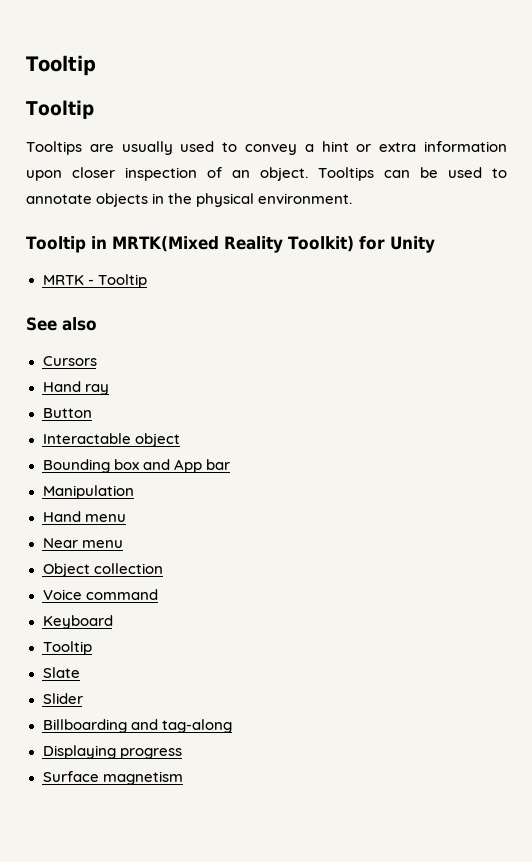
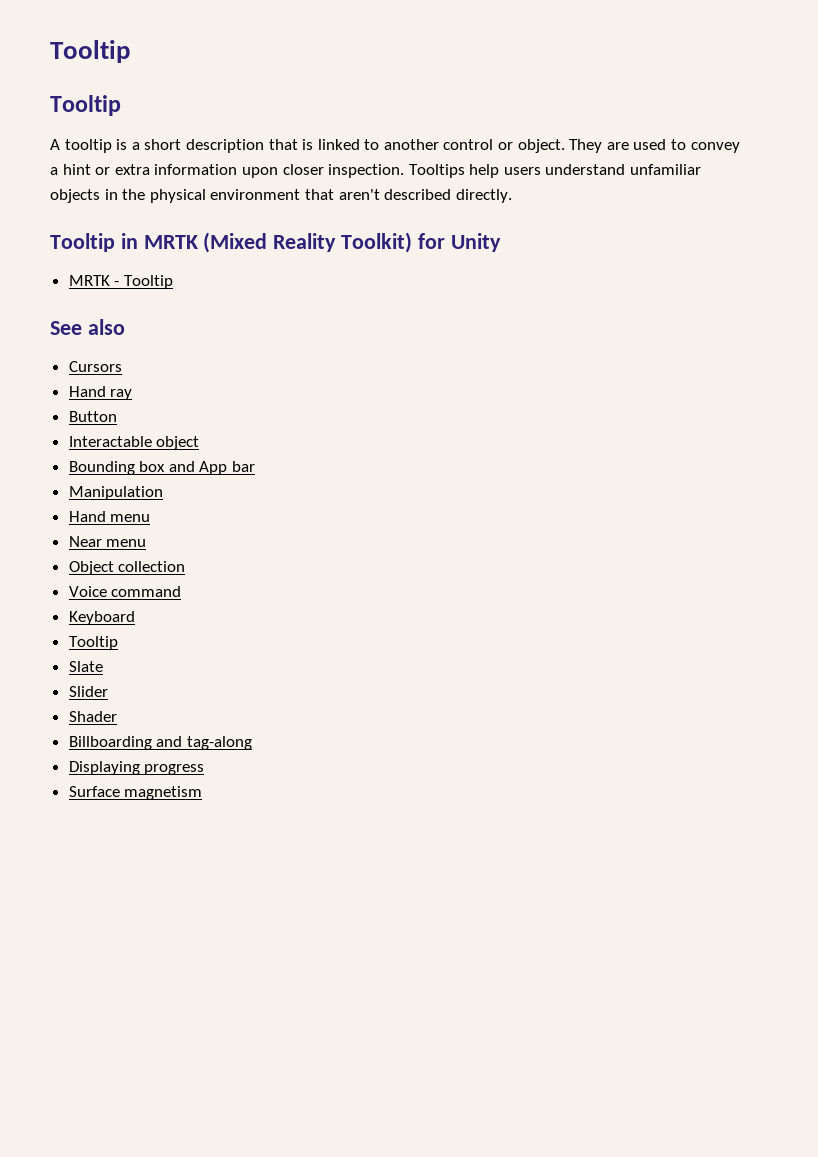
[26,141,173,155] Tooltips are usually -> [50,139,629,153] A tooltip is a short description that is linked to another control or object. They are
[125,167,507,181] [26,193,353,207] inspection of an object. Tooltips can be used to annotate objects in the physical environment. -> [328,164,702,178] [50,189,512,203] inspection. Tooltips help users understand unfamiliar objects in the physical environment that aren't described directly.
[111,236,219,252] MRTK(Mixed -> [143,232,268,253] MRTK (Mixed
(83, 698) none -> [68,711,117,722] // Shader

